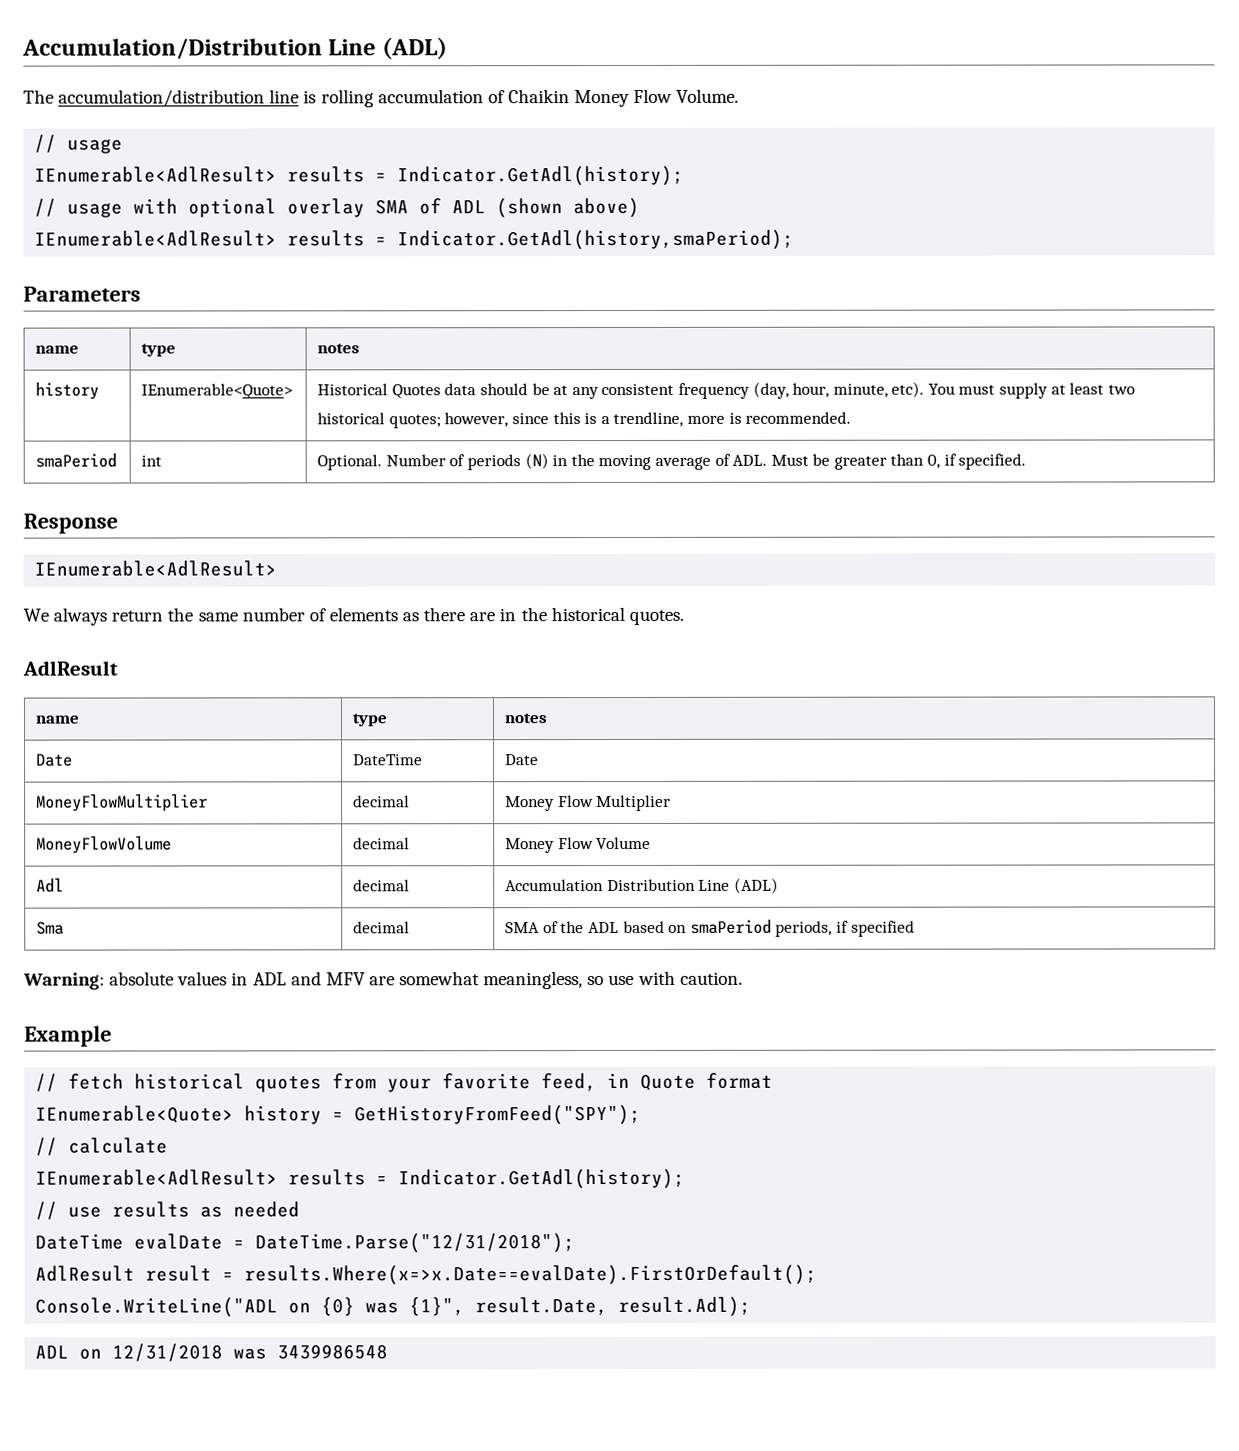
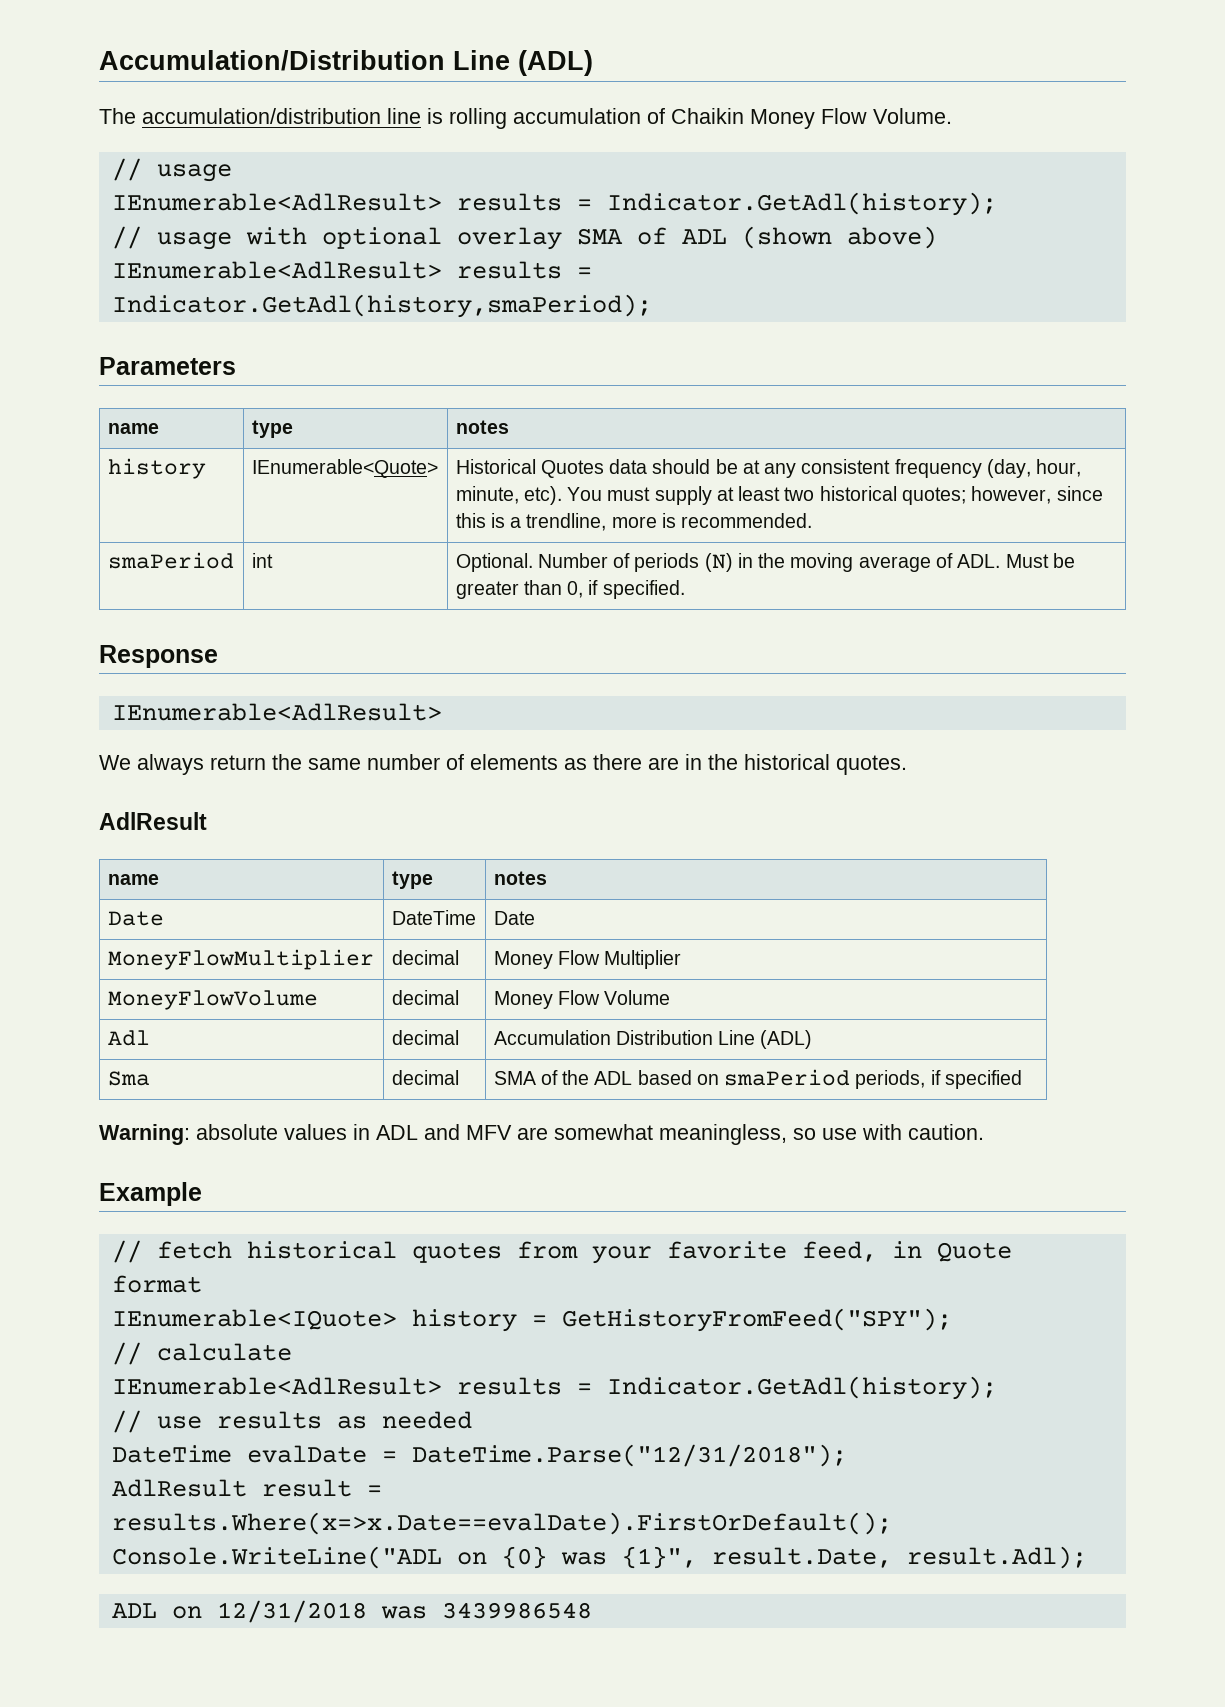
[35,1105,235,1124] IEnumerable<Quote> -> [111,1309,397,1330] IEnumerable<IQuote>

